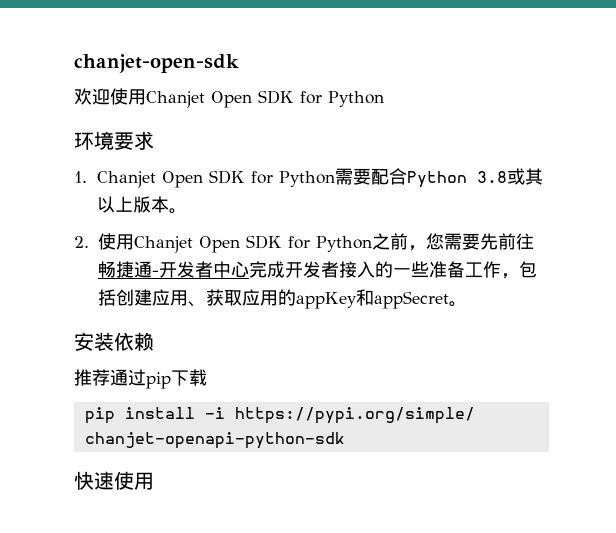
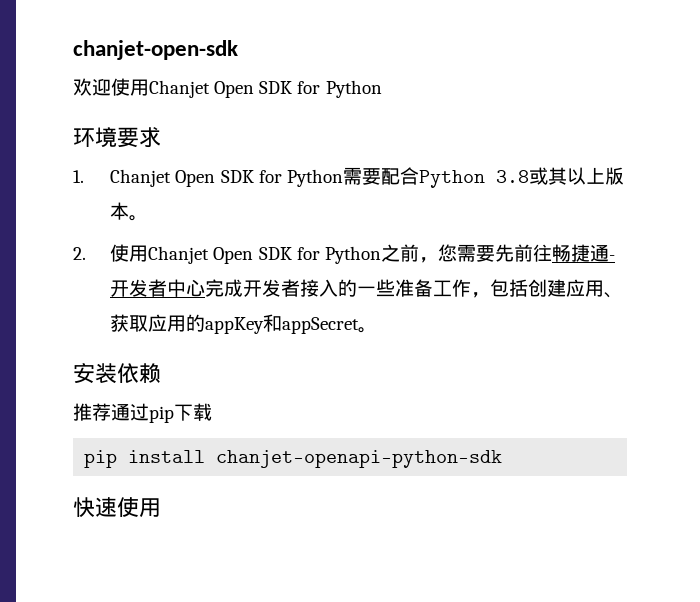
[204,407,475,424] -i https://pypi.org/simple/ -> (206, 456) none

